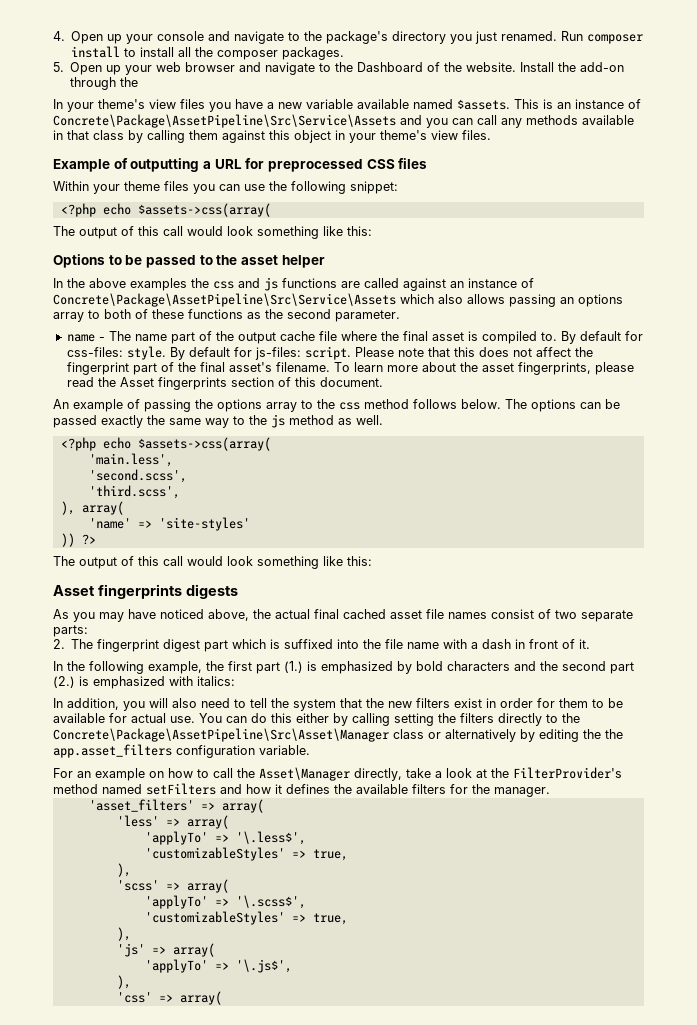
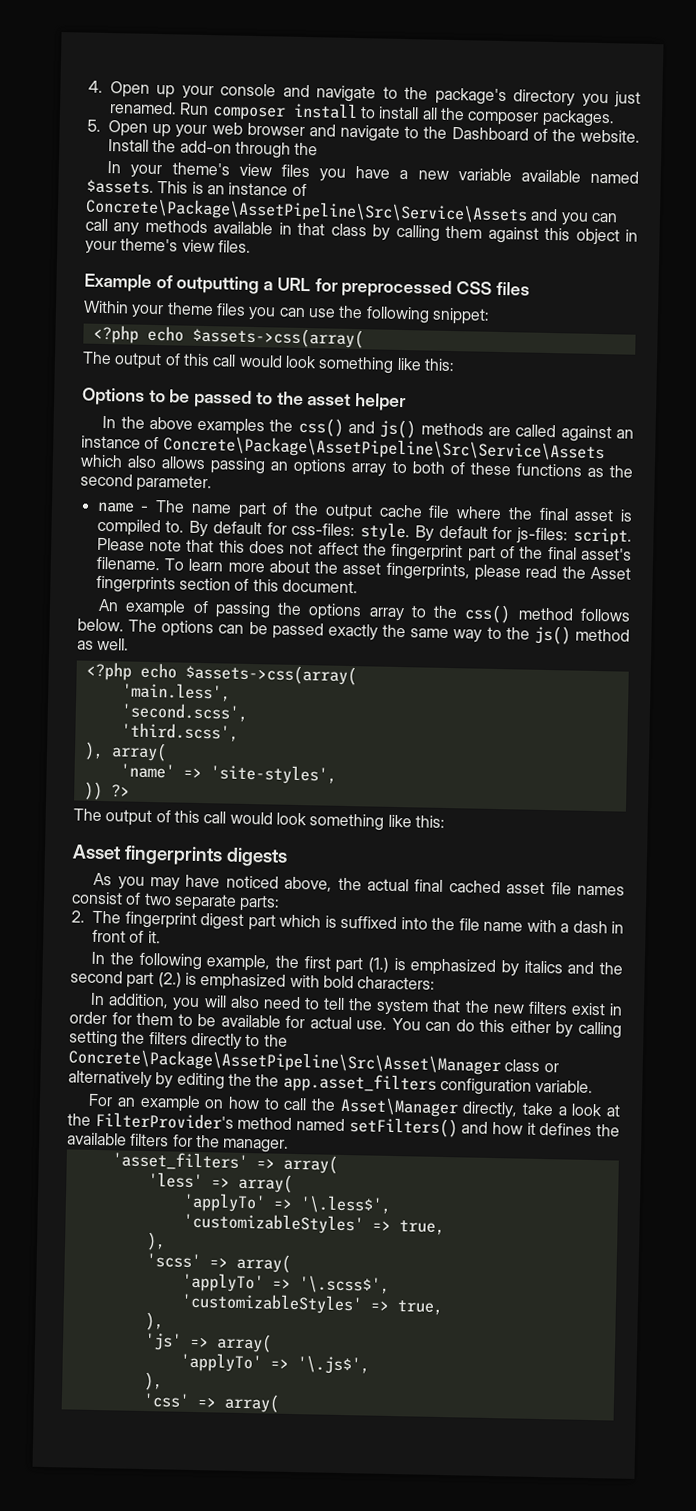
[213,277,337,291] css and js functions -> [297,417,484,439] css() and js() methods
[339,402,360,410] css -> [464,604,512,624] css()
[271,414,285,428] js -> [533,625,571,645] js()
[158,517,250,531] 'site-styles' -> [209,764,337,785] 'site-styles',
[416,661,510,671] bold characters -> [523,960,563,974] italics
[197,676,235,686] italics: -> [322,975,436,990] bold characters:
[146,783,216,795] setFilters -> [348,1117,458,1138] setFilters()

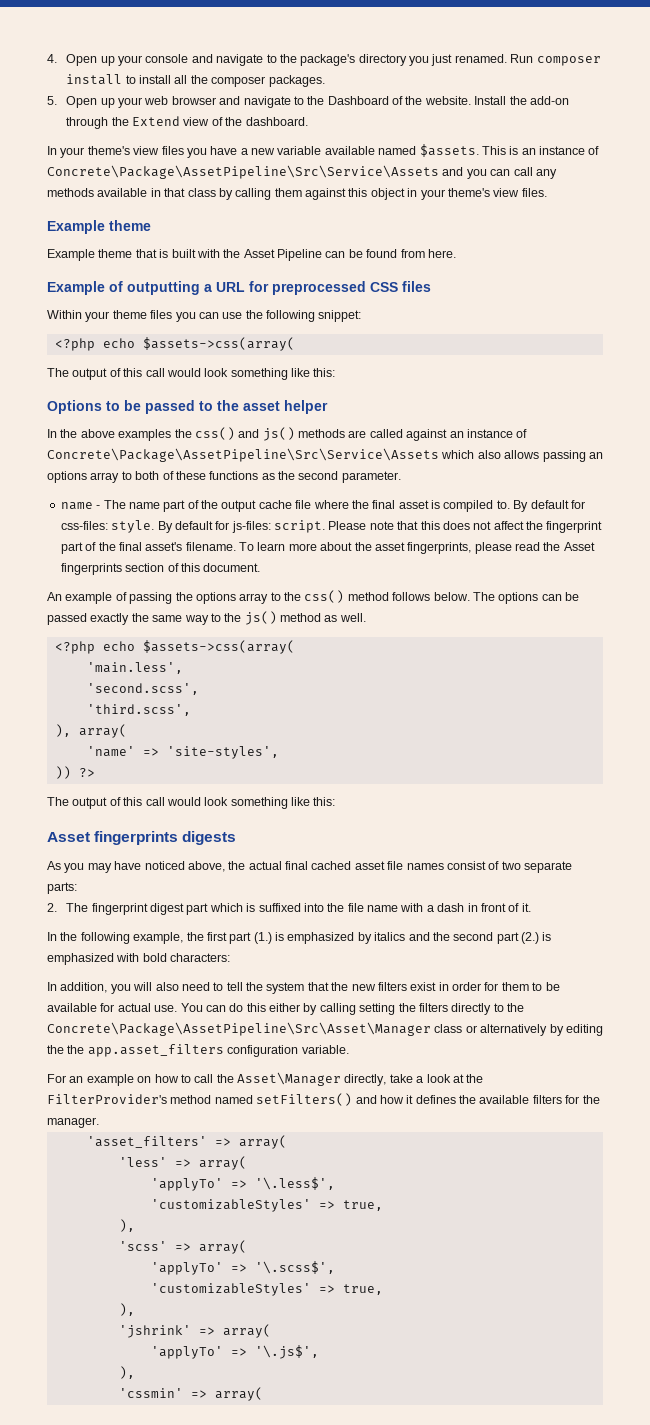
(319, 149) none -> [131,116,308,126] Extend view of the dashboard.
(251, 246) none -> [47,220,151,234] [47,249,456,261] // Example theme // Example theme that is built with the Asset Pipeline can be found from here.
[143,1332,182,1351] 'js' -> [118,1325,191,1338] 'jshrink'
[142,1392,190,1408] 'css' -> [118,1388,183,1398] 'cssmin'

